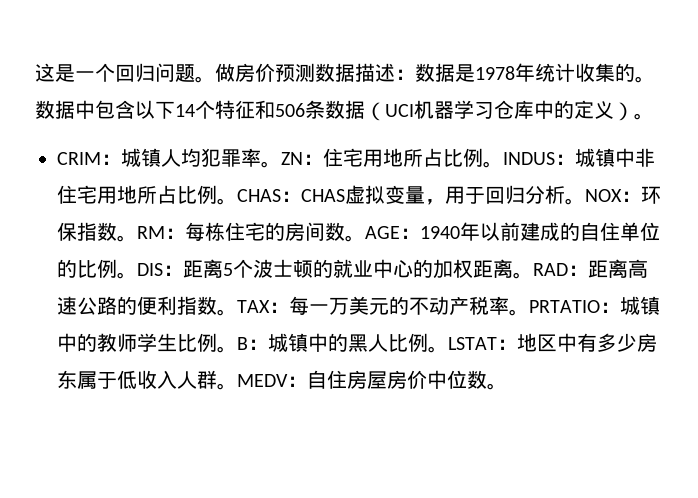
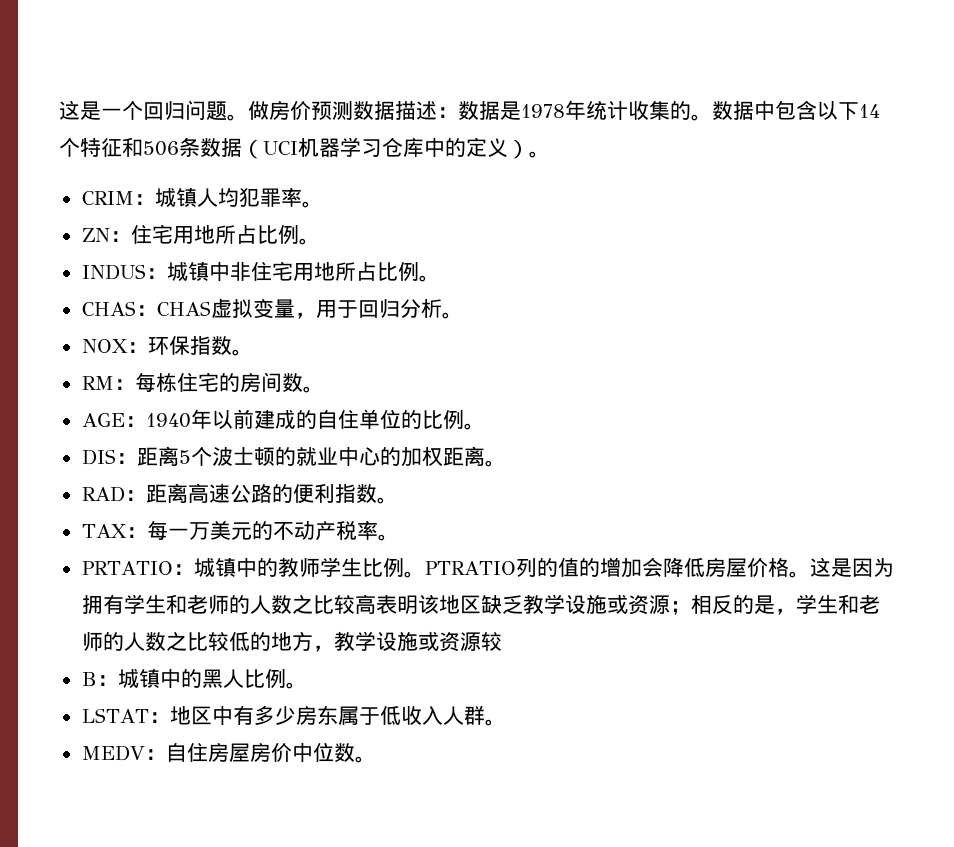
(281, 164) none -> (323, 204) //
(503, 164) none -> (320, 241) //
(237, 201) none -> (440, 278) //
(585, 201) none -> (463, 315) //
(137, 238) none -> (253, 352) //
(365, 238) none -> (324, 389) //
(137, 275) none -> (485, 426) //
(533, 275) none -> (506, 463) //
(237, 312) none -> (398, 500) //
(529, 312) none -> (399, 537) //
(237, 349) none -> [424,557,894,578] [81,594,880,615] [81,631,502,652] PTRATIO列的值的增加会降低房屋价格。这是因为拥有学生和老师的人数之比较高表明该地区缺乏教学设施或资源；相反的是，学生和老师的人数之比较低的地方，教学设施或资源较 //
(448, 349) none -> (307, 685) //
(237, 386) none -> (506, 722) //

